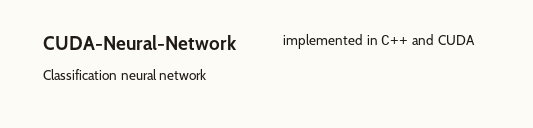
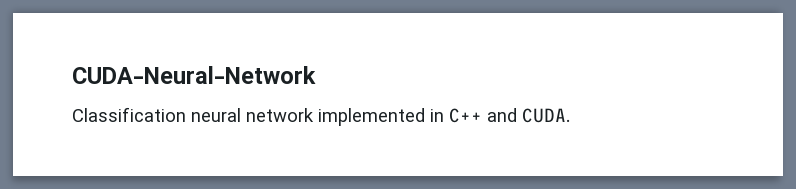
[437,35,475,45] CUDA -> [522,108,570,123] CUDA.

